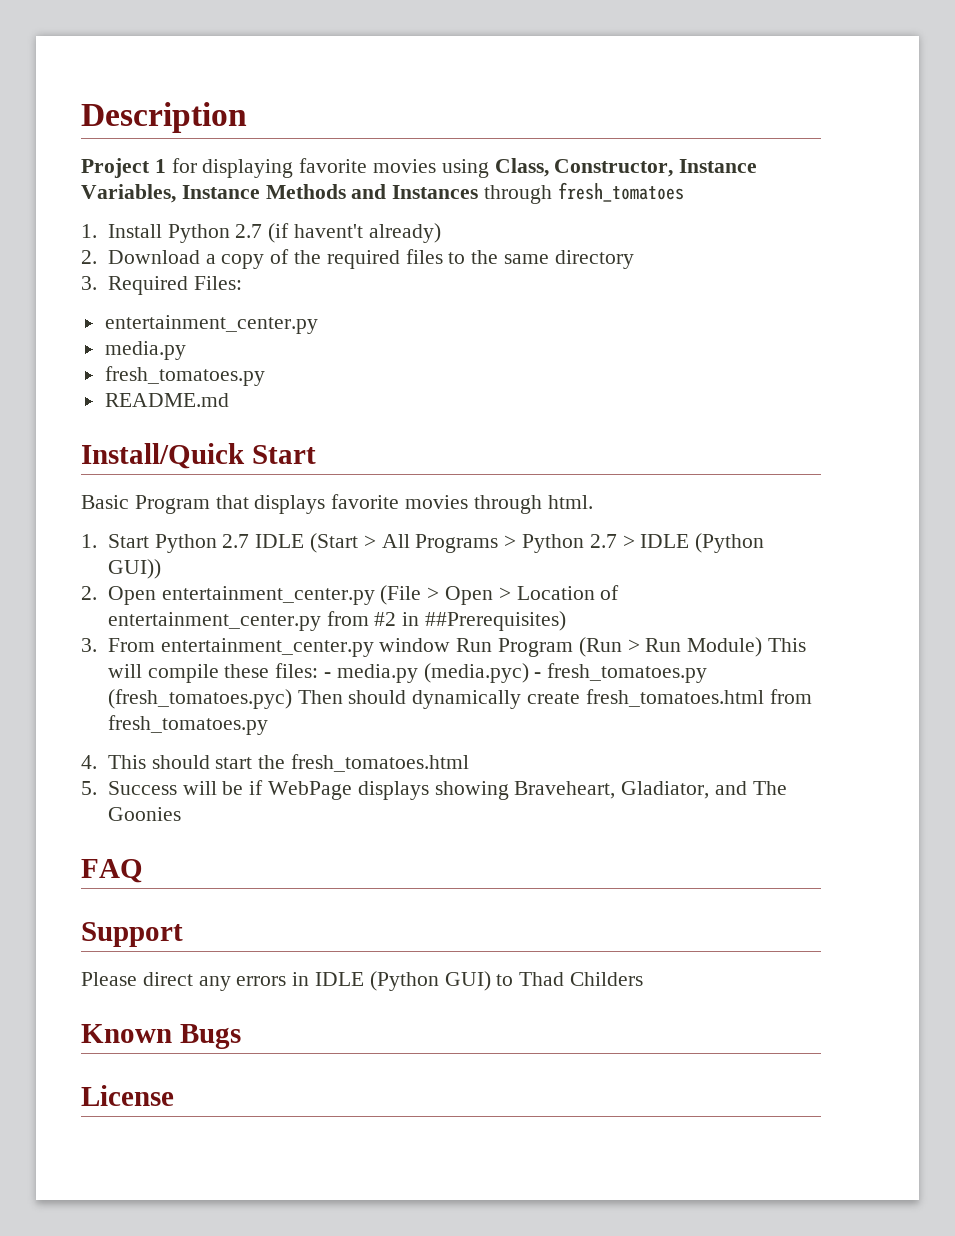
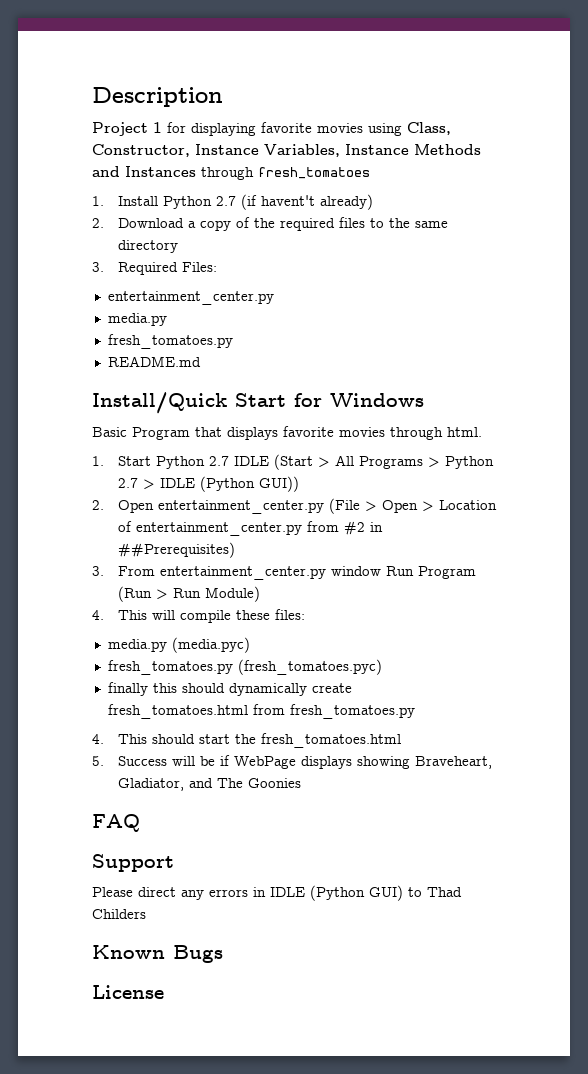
(316, 454) none -> [294,393,424,407] for Windows
(763, 647) none -> [92,610,104,620] // 4.
[323,672,331,678] - -> (305, 614) //
[534,672,542,678] - -> (250, 645) //
[297,690,343,704] Then -> [107,682,177,696] // finally this

